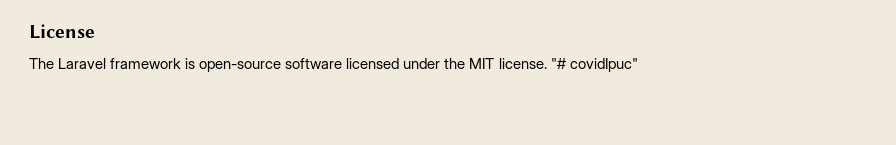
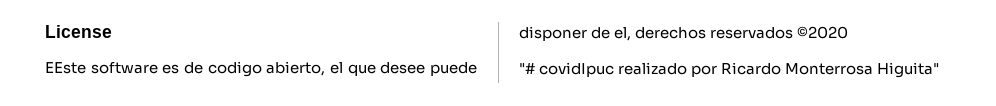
[29,58,638,72] The Laravel framework is open-source software licensed under the MIT license. "# covidIpuc" -> [45,61,478,77] [519,26,849,41] [519,62,940,78] EEste software es de codigo abierto, el que desee puede disponer de el, derechos reservados ©2020 // "# covidIpuc realizado por Ricardo Monterrosa Higuita"

